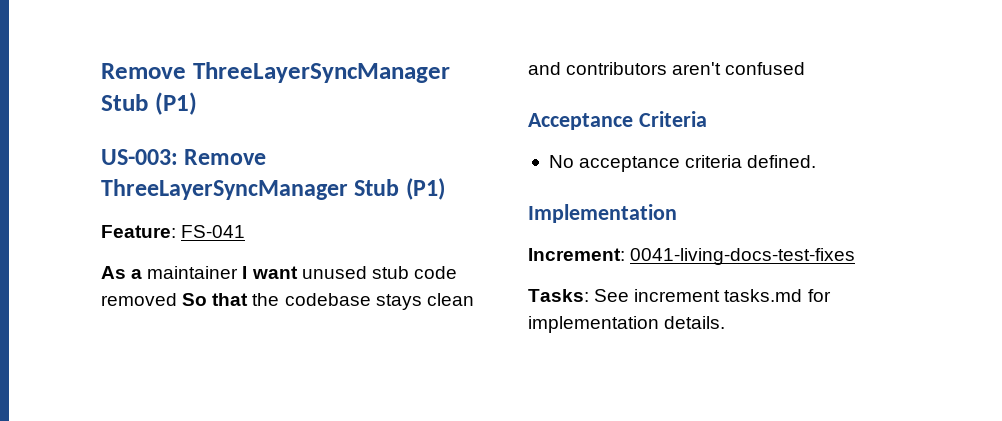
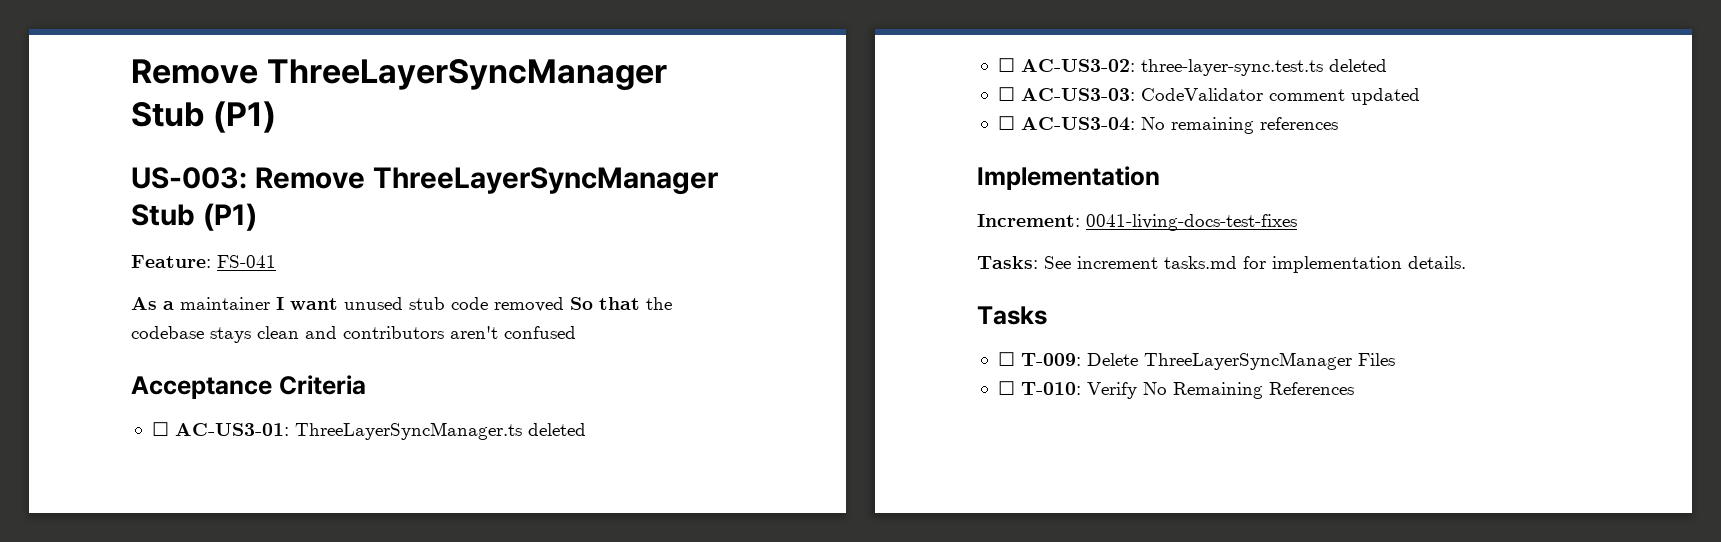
[548,155,817,172] No acceptance criteria defined. -> [151,422,586,440] [997,58,1387,76] [997,87,1420,105] [997,116,1338,134] ☐ AC-US3-01: ThreeLayerSyncManager.ts deleted // ☐ AC-US3-02: three-layer-sync.test.ts deleted // ☐ AC-US3-03: CodeValidator comment updated // ☐ AC-US3-04: No remaining references
(726, 322) none -> [977,306,1047,325] [997,352,1395,370] [997,381,1354,399] // Tasks // ☐ T-009: Delete ThreeLayerSyncManager Files // ☐ T-010: Verify No Remaining References

